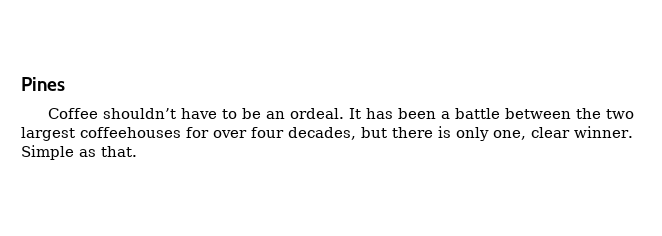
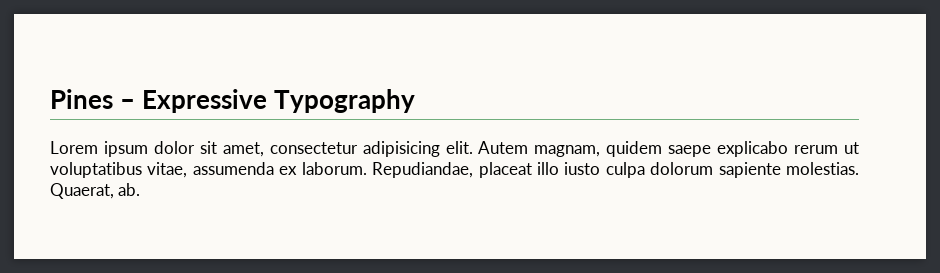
[48,108,635,119] [21,126,633,141] [21,145,137,160] // Coffee shouldn’t have to be an ordeal. It has been a battle between the two largest coffeehouses for over four decades, but there is only one, clear winner. Simple as that. -> [120,89,416,113] [50,141,860,157] [50,162,859,178] [50,183,141,199] – Expressive Typography // Lorem ipsum dolor sit amet, consectetur adipisicing elit. Autem magnam, quidem saepe explicabo rerum ut voluptatibus vitae, assumenda ex laborum. Repudiandae, placeat illo iusto culpa dolorum sapiente molestias. Quaerat, ab.

